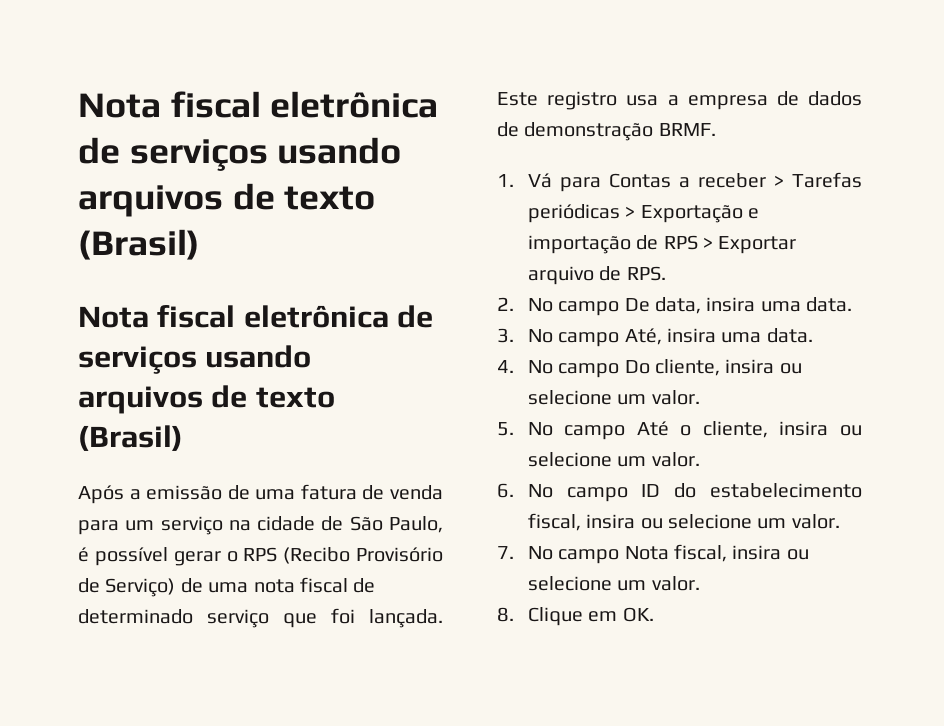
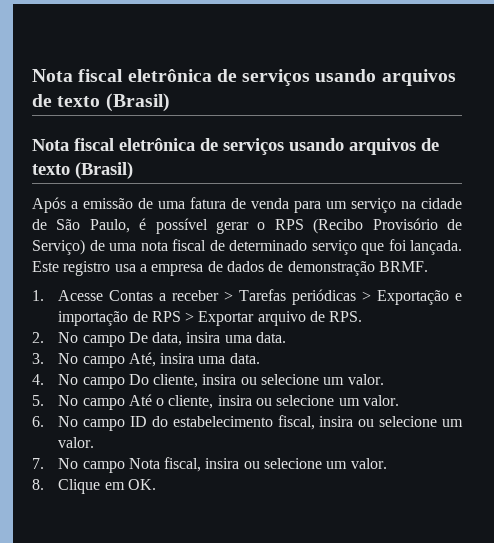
[527,173,601,192] Vá para -> [58,290,104,301] Acesse

